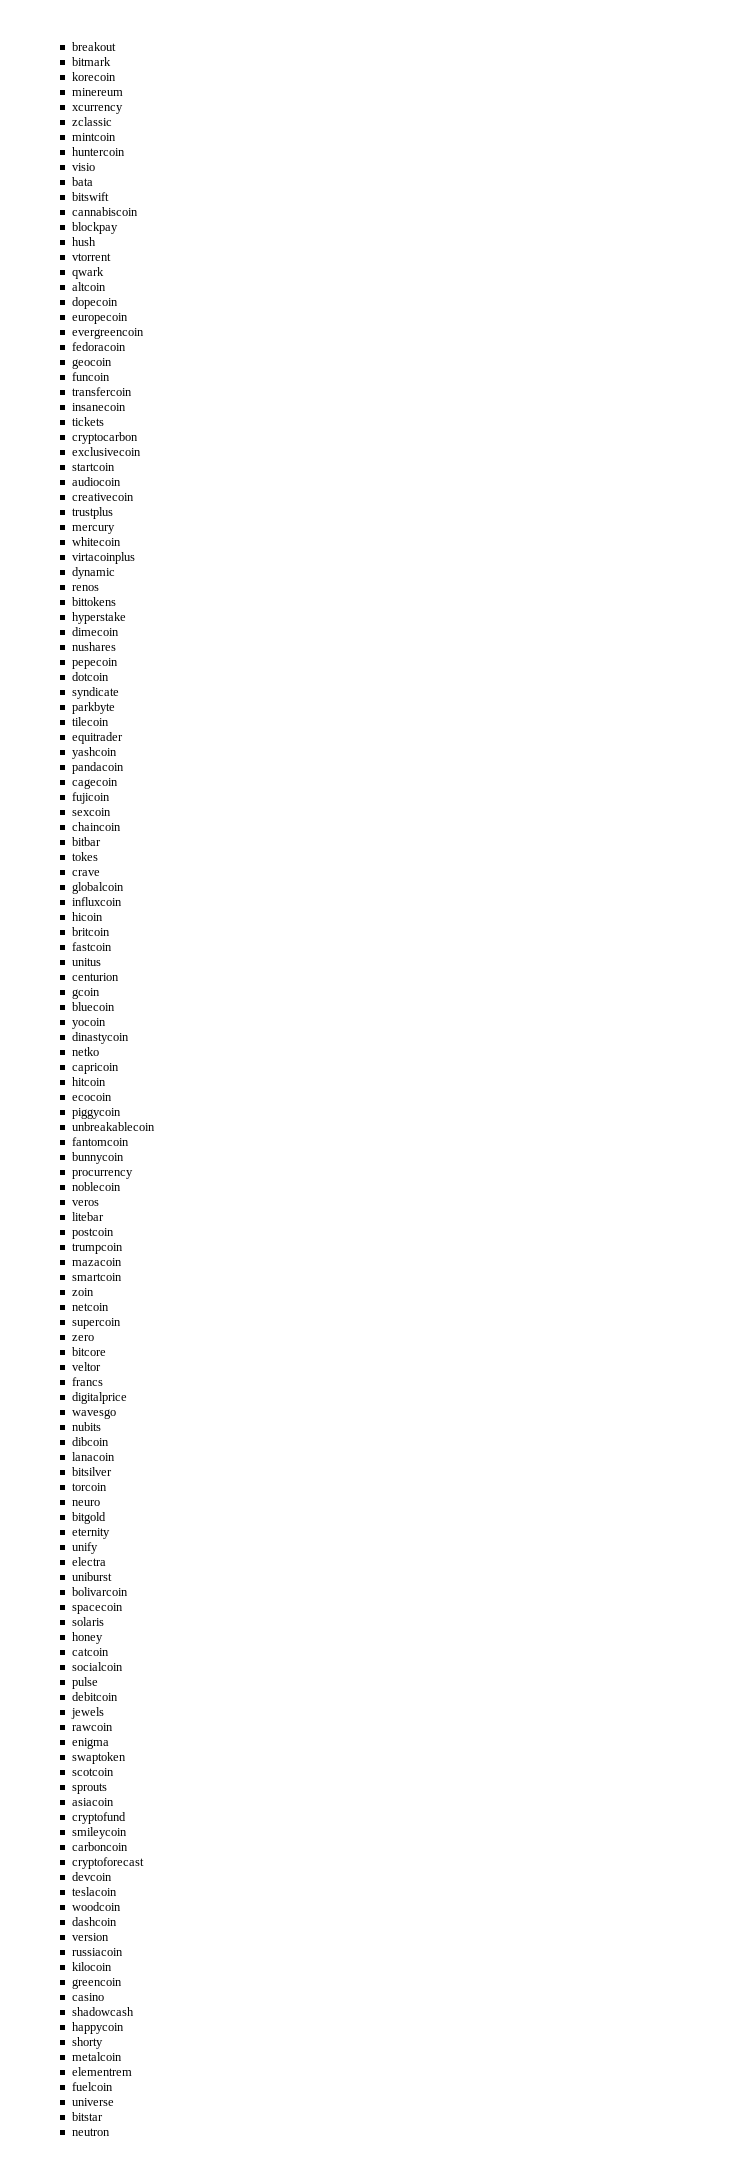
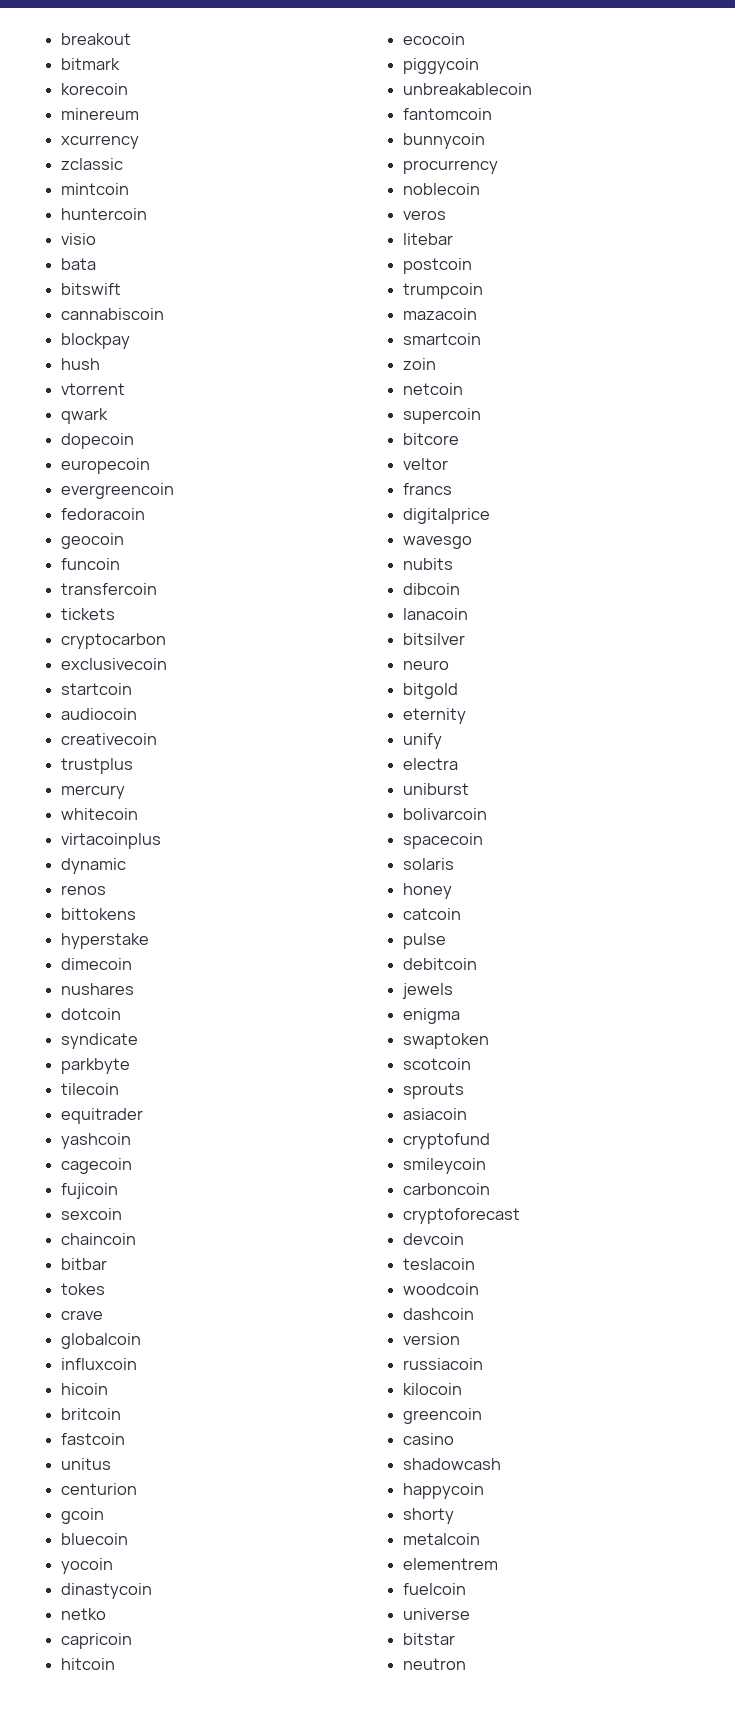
[71,282,106,291] // altcoin -> (109, 416) none
[71,403,126,411] // insanecoin -> (158, 589) none
[71,658,118,669] // pepecoin -> (135, 989) none
[71,762,124,774] // pandacoin -> (132, 1141) none
[71,1335,94,1341] // zero -> (482, 416) none
[71,1483,107,1491] // torcoin -> (466, 639) none
[71,1662,123,1671] // socialcoin -> (462, 914) none
[71,1723,113,1731] // rawcoin -> (454, 991) none

